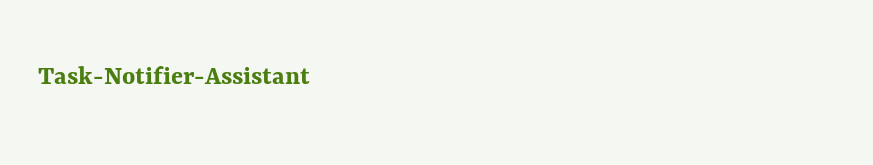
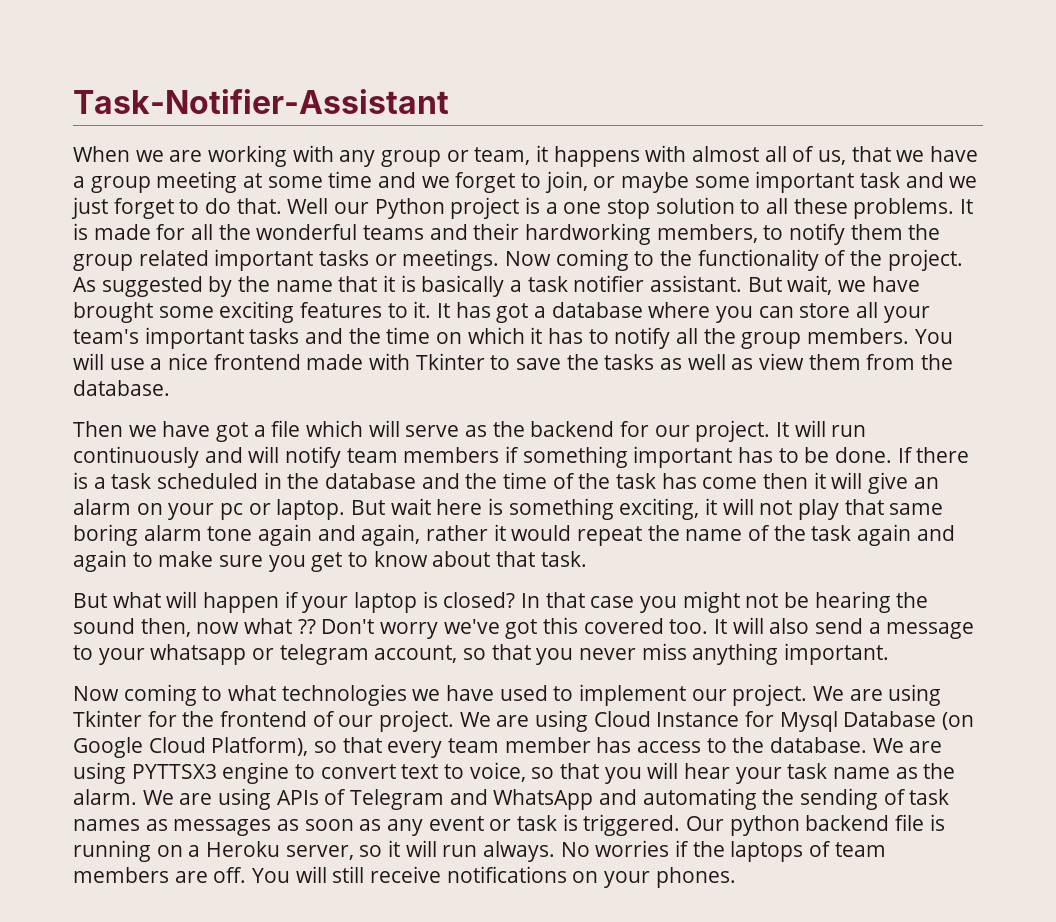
(310, 75) none -> [73,145,979,167] [73,171,978,193] [71,197,974,219] [73,223,941,245] [73,249,963,271] [73,275,920,297] [73,301,930,323] [73,327,953,349] [73,353,954,370] [73,380,170,396] [73,420,867,442] [73,446,970,468] [73,472,939,494] [73,498,944,520] [73,524,955,546] [73,550,587,572] [73,591,929,613] [73,617,975,639] [73,643,890,665] [73,684,942,706] [73,710,975,732] [73,737,943,758] [73,762,956,784] [73,788,950,810] [73,814,945,836] [73,840,886,862] [73,866,736,888] // When we are working with any group or team, it happens with almost all of us, that we have a group meeting at some time and we forget to join, or maybe some important task and we just forget to do that. Well our Python project is a one stop solution to all these problems. It is made for all the wonderful teams and their hardworking members, to notify them the group related important tasks or meetings. Now coming to the functionality of the project. As suggested by the name that it is basically a task notifier assistant. But wait, we have brought some exciting features to it. It has got a database where you can store all your team's important tasks and the time on which it has to notify all the group members. You will use a nice frontend made with Tkinter to save the tasks as well as view them from the database. // Then we have got a file which will serve as the backend for our project. It will run continuously and will notify team members if something important has to be done. If there is a task scheduled in the database and the time of the task has come then it will give an alarm on your pc or laptop. But wait here is something exciting, it will not play that same boring alarm tone again and again, rather it would repeat the name of the task again and again to make sure you get to know about that task. // But what will happen if your laptop is closed? In that case you might not be hearing the sound then, now what ?? Don't worry we've got this covered too. It will also send a message to your whatsapp or telegram account, so that you never miss anything important. // Now coming to what technologies we have used to implement our project. We are using Tkinter for the frontend of our project. We are using Cloud Instance for Mysql Database (on Google Cloud Platform), so that every team member has access to the database. We are using PYTTSX3 engine to convert text to voice, so that you will hear your task name as the alarm. We are using APIs of Telegram and WhatsApp and automating the sending of task names as messages as soon as any event or task is triggered. Our python backend file is running on a Heroku server, so it will run always. No worries if the laptops of team members are off. You will still receive notifications on your phones.

